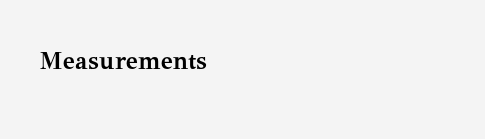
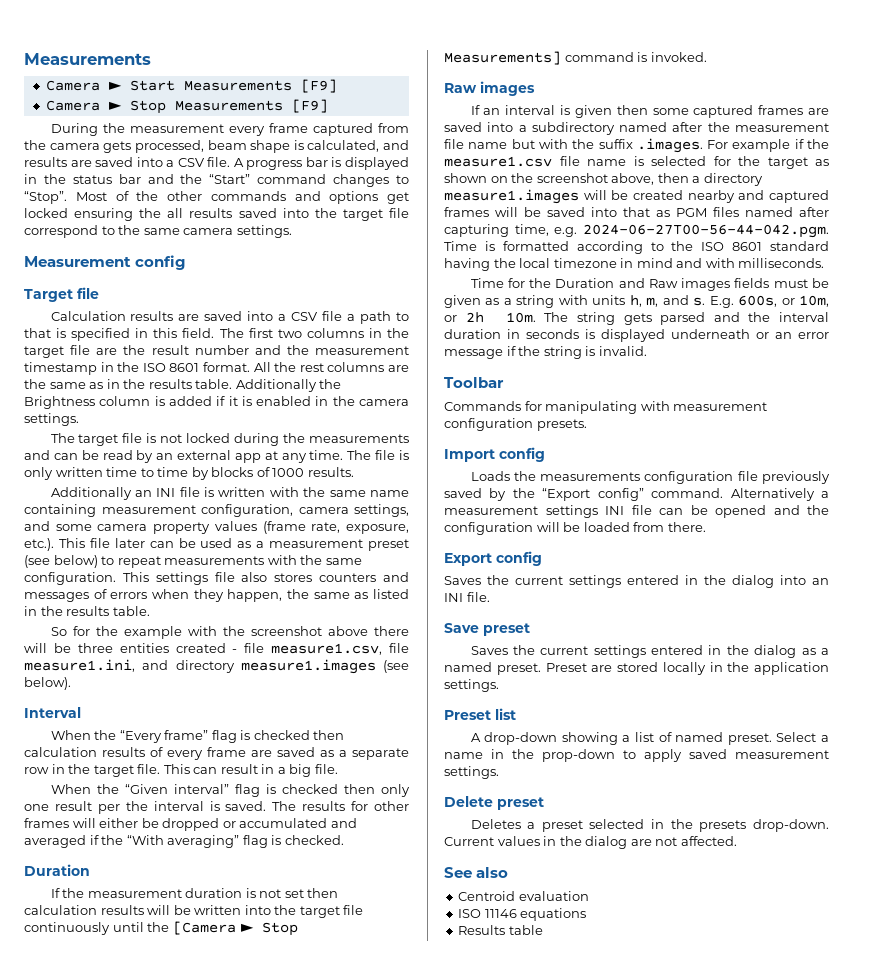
[39,52,207,70] Measurements -> [24,53,151,65] [46,79,338,93] [46,99,329,114] [50,123,409,136] [24,140,409,153] [24,157,409,170] [24,174,409,187] [24,191,409,204] [24,208,409,221] [24,225,292,238] [24,255,187,270] [24,287,99,302] [50,311,409,324] [24,328,409,341] [24,345,409,358] [24,362,409,375] [24,379,342,392] [24,396,410,409] [24,413,79,426] [50,433,409,446] [24,450,410,463] [24,467,354,480] [50,487,409,500] [24,504,409,517] [24,521,410,534] [24,538,409,551] [24,555,362,568] [24,572,409,585] [24,589,410,602] [24,606,150,616] [50,626,409,639] [24,643,409,655] [24,659,409,674] [24,677,71,690] [24,707,81,718] [50,730,345,743] [24,747,409,760] [24,764,338,777] [50,784,411,797] [24,801,409,814] [24,818,357,831] [24,835,344,848] [24,864,90,876] [50,888,339,898] [24,905,364,918] [24,921,298,936] [444,51,707,65] [444,81,535,96] [470,105,829,118] [444,122,829,135] [444,138,829,153] [444,156,829,169] [444,173,763,186] [444,189,829,204] [444,207,829,217] [444,224,829,238] [444,241,829,254] [444,258,825,271] [470,278,830,291] [444,295,829,308] [444,312,830,325] [444,329,829,342] [444,346,647,359] [444,377,504,388] [444,401,768,414] [444,418,587,431] [444,447,545,462] [470,471,830,484] [444,488,829,501] [444,505,829,518] [444,522,706,535] [444,551,542,566] [444,575,829,588] [444,592,490,602] [444,623,530,636] [470,645,829,658] [444,662,829,675] [444,679,499,692] [444,708,516,720] [470,732,829,745] [444,749,829,762] [444,766,499,779] [444,796,544,810] [470,819,829,832] [444,836,737,849] [444,867,509,878] [458,891,589,901] [458,908,587,921] [458,925,543,935] Measurements // Camera ► Start Measurements [F9] // Camera ► Stop Measurements [F9] // During the measurement every frame captured from the camera gets processed, beam shape is calculated, and results are saved into a CSV file. A progress bar is displayed in the status bar and the “Start” command changes to “Stop”. Most of the other commands and options get locked ensuring the all results saved into the target file correspond to the same camera settings. // Measurement config // Target file // Calculation results are saved into a CSV file a path to that is specified in this field. The first two columns in the target file are the result number and the measurement timestamp in the ISO 8601 format. All the rest columns are the same as in the results table. Additionally the Brightness column is added if it is enabled in the camera settings. // The target file is not locked during the measurements and can be read by an external app at any time. The file is only written time to time by blocks of 1000 results. // Additionally an INI file is written with the same name containing measurement configuration, camera settings, and some camera property values (frame rate, exposure, etc.). This file later can be used as a measurement preset (see below) to repeat measurements with the same configuration. This settings file also stores counters and messages of errors when they happen, the same as listed in the results table. // So for the example with the screenshot above there will be three entities created - file measure1.csv, file measure1.ini, and directory measure1.images (see below). // Interval // When the “Every frame” flag is checked then calculation results of every frame are saved as a separate row in the target file. This can result in a big file. // When the “Given interval” flag is checked then only one result per the interval is saved. The results for other frames will either be dropped or accumulated and averaged if the “With averaging” flag is checked. // Duration // If the measurement duration is not set then calculation results will be written into the target file continuously until the [Camera ► Stop Measurements] command is invoked. // Raw images // If an interval is given then some captured frames are saved into a subdirectory named after the measurement file name but with the suffix .images. For example if the measure1.csv file name is selected for the target as shown on the screenshot above, then a directory measure1.images will be created nearby and captured frames will be saved into that as PGM files named after capturing time, e.g. 2024-06-27T00-56-44-042.pgm. Time is formatted according to the ISO 8601 standard having the local timezone in mind and with milliseconds. // Time for the Duration and Raw images fields must be given as a string with units h, m, and s. E.g. 600s, or 10m, or 2h 10m. The string gets parsed and the interval duration in seconds is displayed underneath or an error message if the string is invalid. // Toolbar // Commands for manipulating with measurement configuration presets. // Import config // Loads the measurements configuration file previously saved by the “Export config” command. Alternatively a measurement settings INI file can be opened and the configuration will be loaded from there. // Export config // Saves the current settings entered in the dialog into an INI file. // Save preset // Saves the current settings entered in the dialog as a named preset. Preset are stored locally in the application settings. // Preset list // A drop-down showing a list of named preset. Select a name in the prop-down to apply saved measurement settings. // Delete preset // Deletes a preset selected in the presets drop-down. Current values in the dialog are not affected. // See also // Centroid evaluation // ISO 11146 equations // Results table

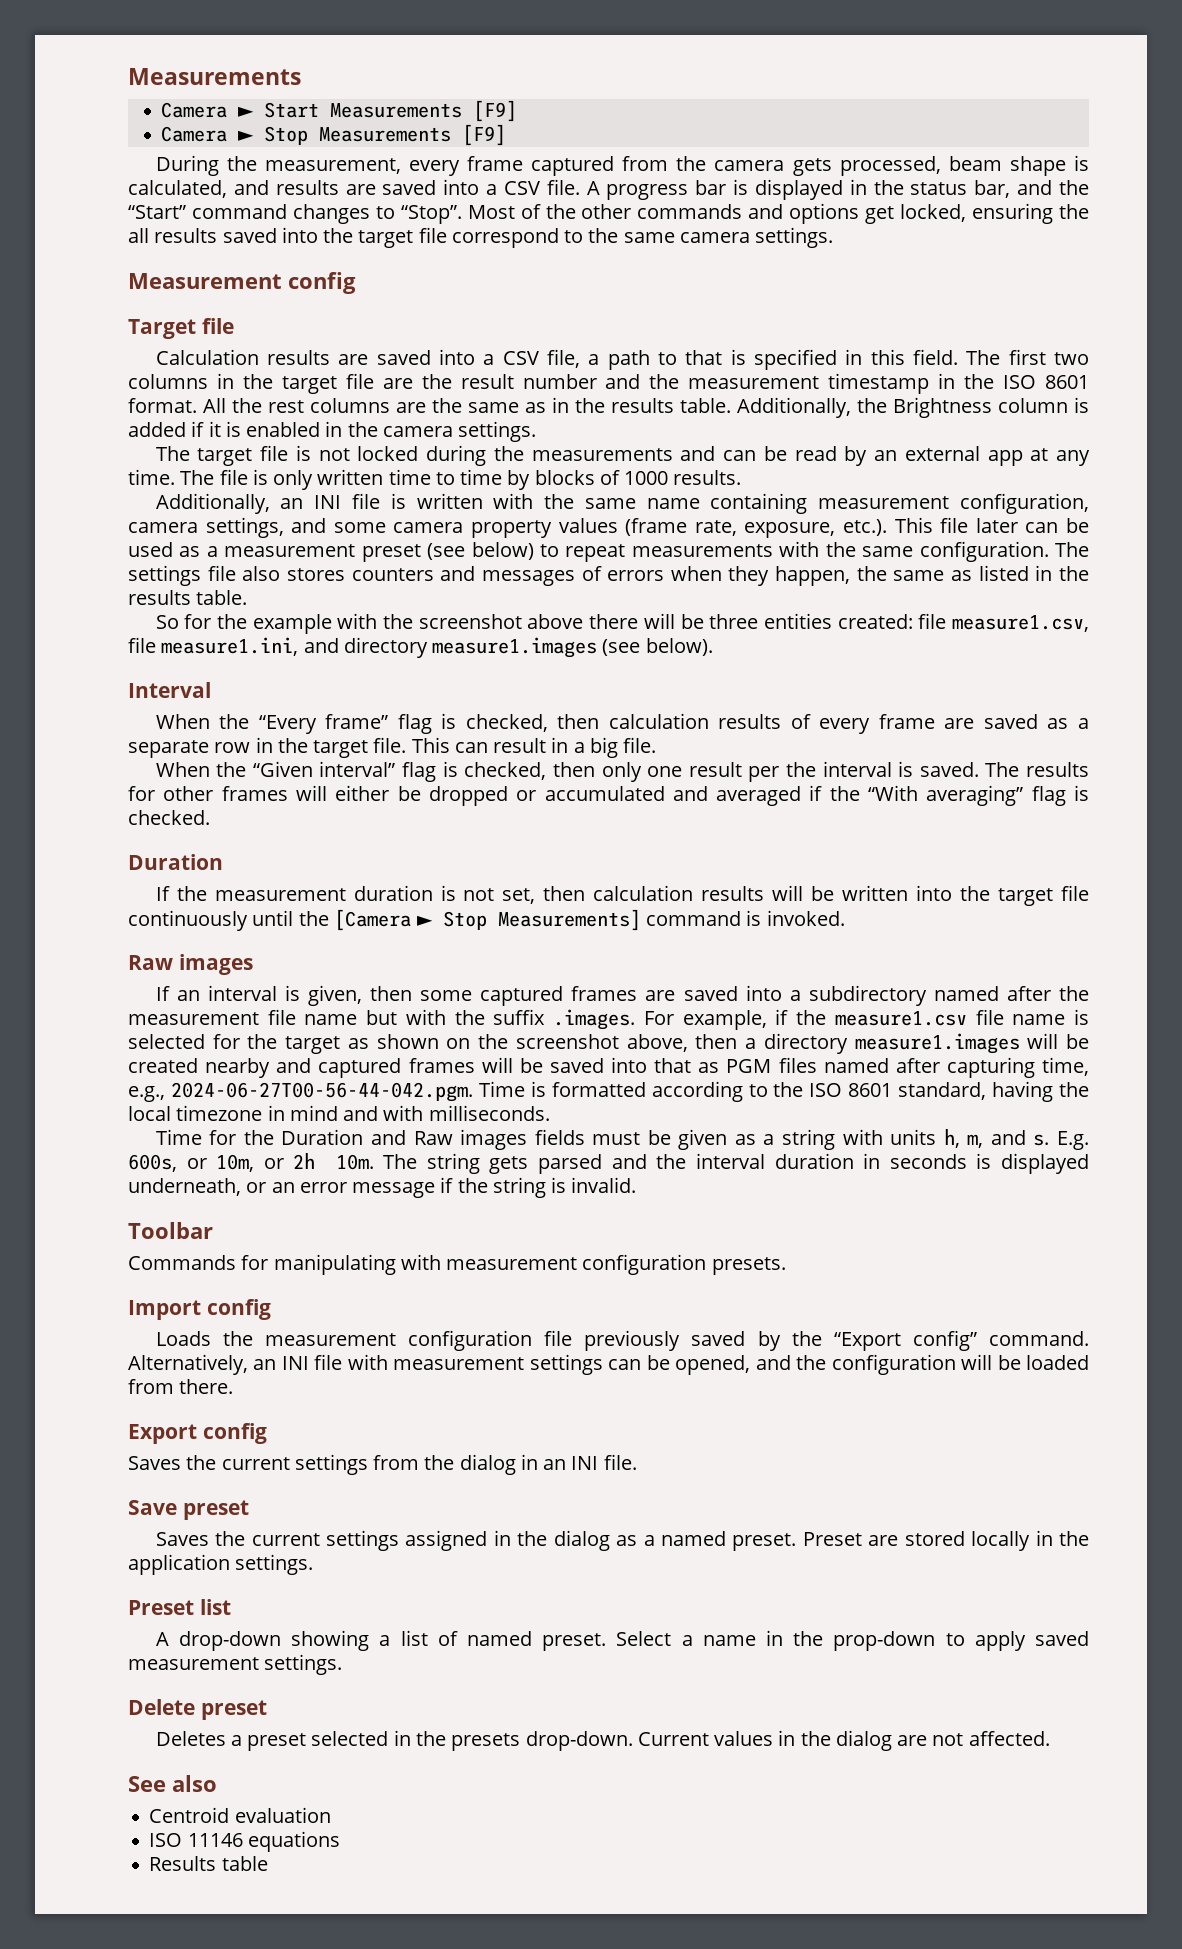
[129,124,224,133] measurement -> [264,158,401,174] measurement,
[118,174,141,184] bar -> [974,180,1011,198] bar,
[24,208,68,218] locked -> [900,204,967,222] locked,
[322,311,343,321] file -> [546,349,580,368] file,
[235,379,317,392] Additionally -> [737,397,852,418] Additionally,
[50,487,132,500] Additionally -> [155,493,270,514] Additionally,
[122,572,149,582] This -> [1055,542,1089,557] The
[175,643,238,653] created - -> [837,614,913,629] created:
[253,730,310,740] checked -> [465,714,548,732] checked,
[281,784,338,794] checked -> [464,762,547,780] checked,
[284,889,304,898] set -> [502,888,536,904] set,
[574,105,612,118] given -> [307,985,362,1006] given,
[732,139,791,152] example -> [682,1010,767,1030] example,
[554,227,578,237] e.g. -> [128,1086,165,1102] e.g.,
[770,241,829,251] standard -> [898,1082,987,1100] standard,
[671,329,750,339] underneath -> [128,1178,241,1196] underneath,
[540,472,641,481] measurements -> [264,1333,396,1346] measurement
[730,488,829,501] [444,505,766,518] Alternatively a measurement settings INI file can be opened -> [128,1354,751,1375] Alternatively, an INI file with measurement settings can be opened,
[627,575,806,588] entered in the dialog into -> [373,1454,538,1475] from the dialog in
[651,645,704,655] entered -> [405,1530,488,1551] assigned

